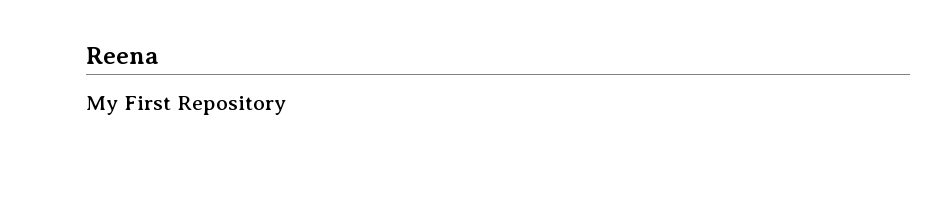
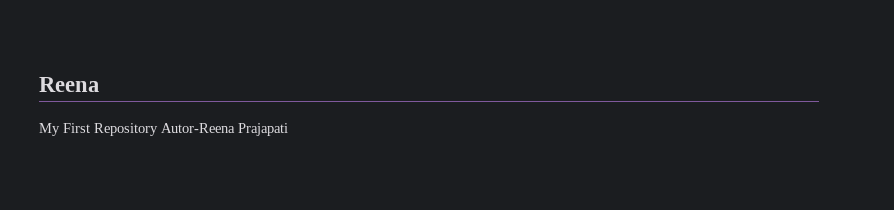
(286, 105) none -> [161,123,288,136] Autor-Reena Prajapati

